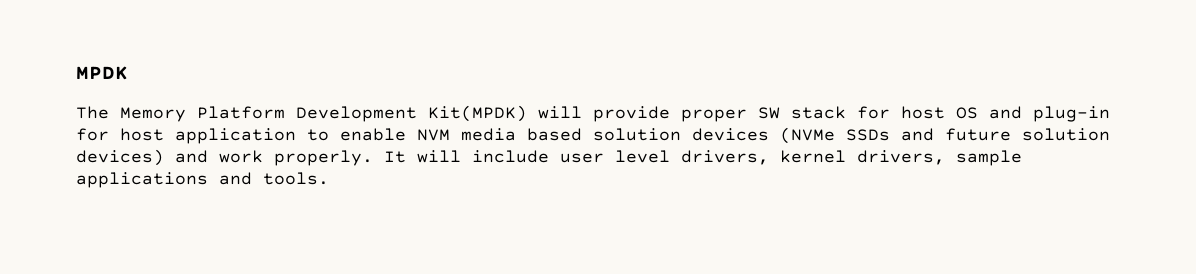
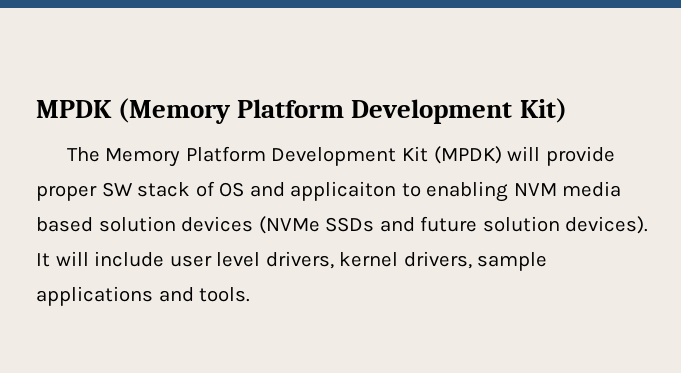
(128, 73) none -> [118,98,567,124] (Memory Platform Development Kit)
[428,105,527,122] Kit(MPDK) -> [401,146,502,164] Kit (MPDK)
[857,106,1110,122] [76,128,406,144] for host OS and plug-in for host application to enable -> [195,181,509,202] of OS and applicaiton to enabling
[76,149,373,166] devices) and work properly. -> [565,216,649,234] devices).

